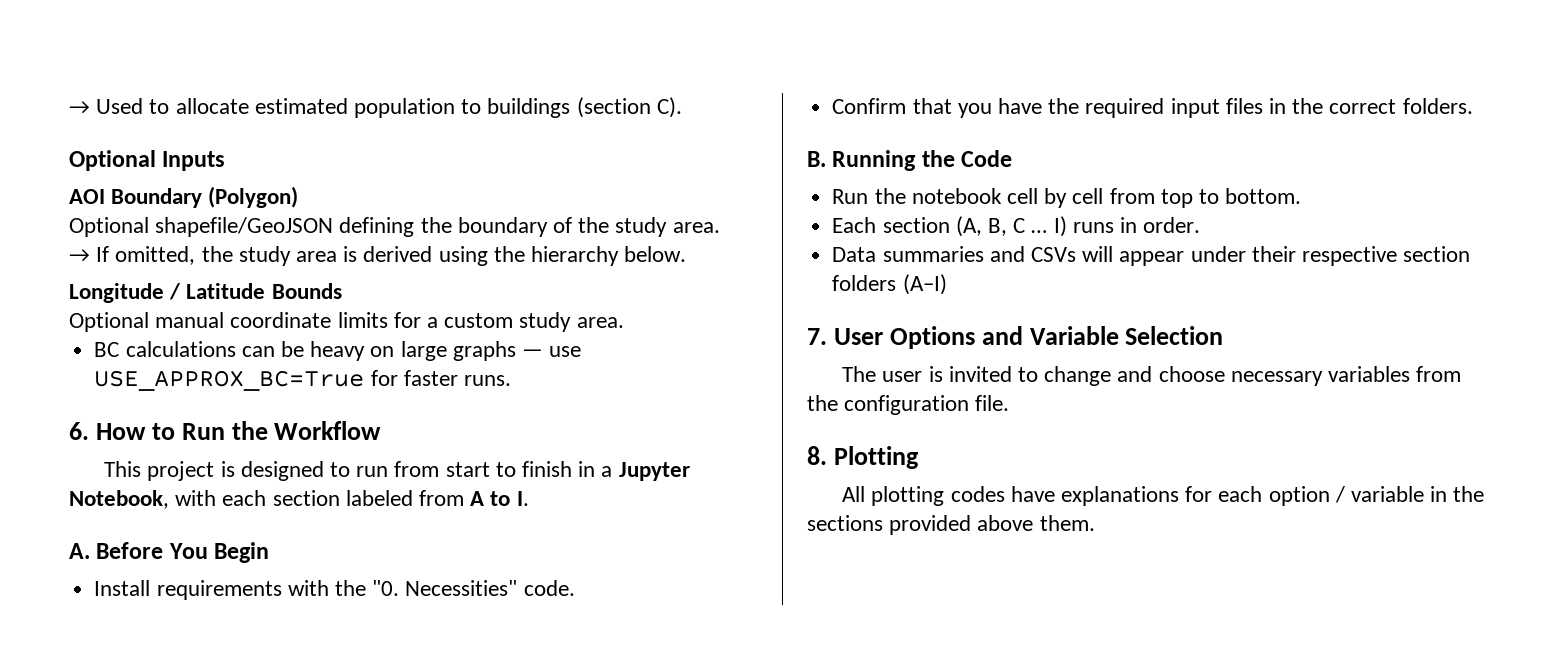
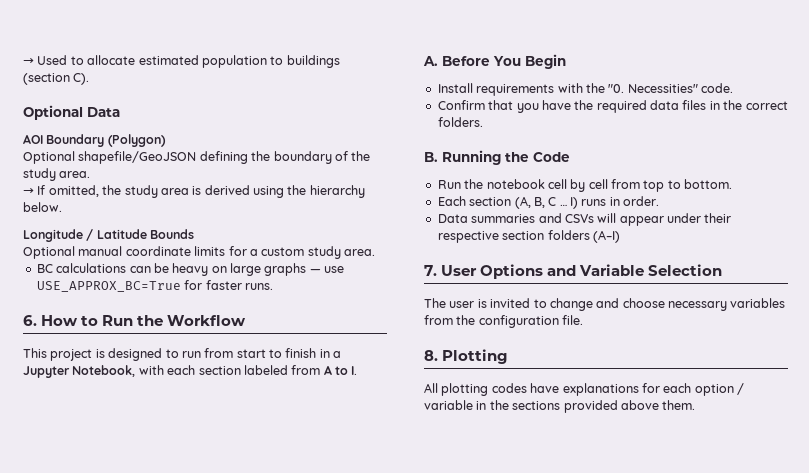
[162,151,226,171] Inputs -> [87,107,120,117] Data
[1170,98,1220,118] input -> [650,100,679,110] data

